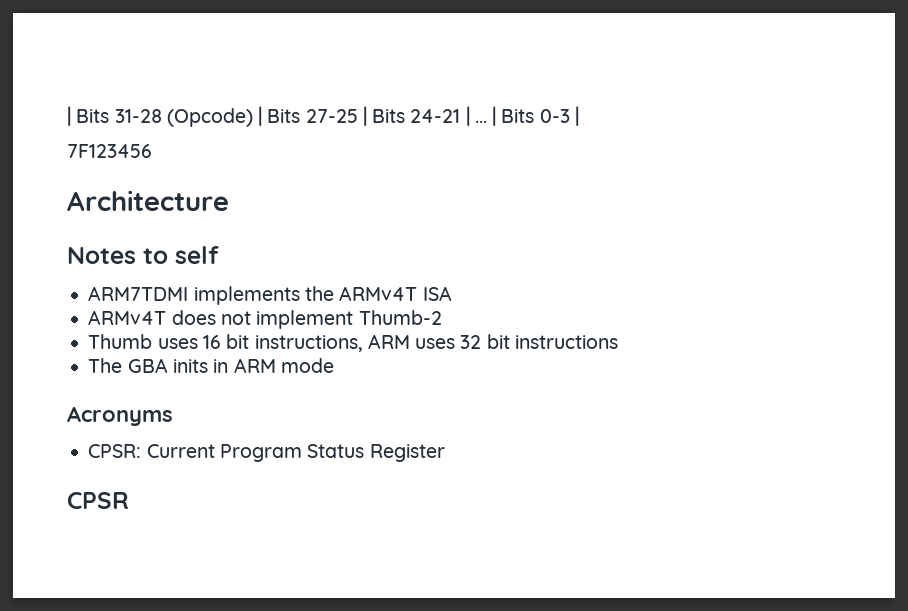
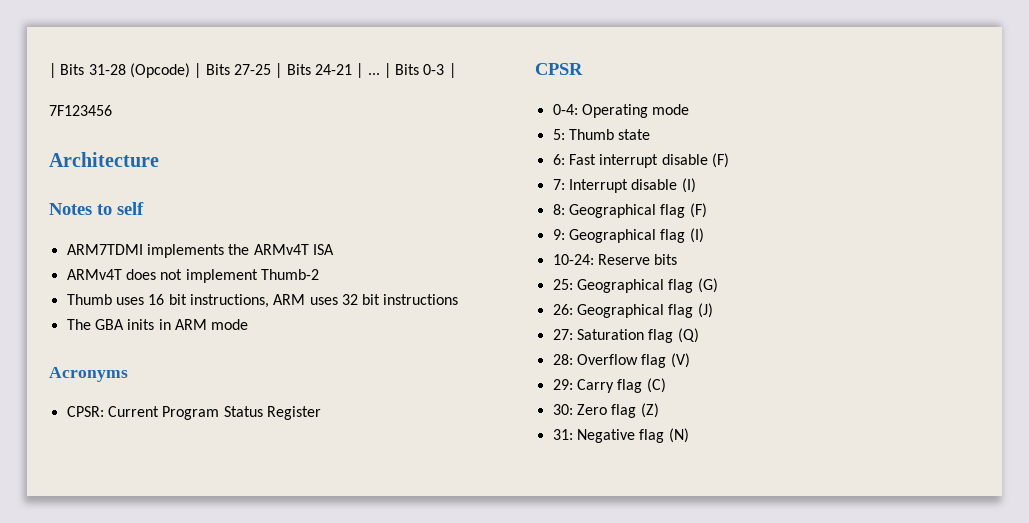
(129, 500) none -> [552,104,690,118] [552,129,651,140] [552,153,729,168] [552,178,696,193] [552,203,707,218] [552,228,704,243] [552,254,678,265] [552,278,718,293] [552,303,713,318] [552,328,699,343] [552,353,690,368] [552,378,666,393] [552,403,659,418] [552,428,689,443] // 0-4: Operating mode // 5: Thumb state // 6: Fast interrupt disable (F) // 7: Interrupt disable (I) // 8: Geographical flag (F) // 9: Geographical flag (I) // 10-24: Reserve bits // 25: Geographical flag (G) // 26: Geographical flag (J) // 27: Saturation flag (Q) // 28: Overflow flag (V) // 29: Carry flag (C) // 30: Zero flag (Z) // 31: Negative flag (N)

